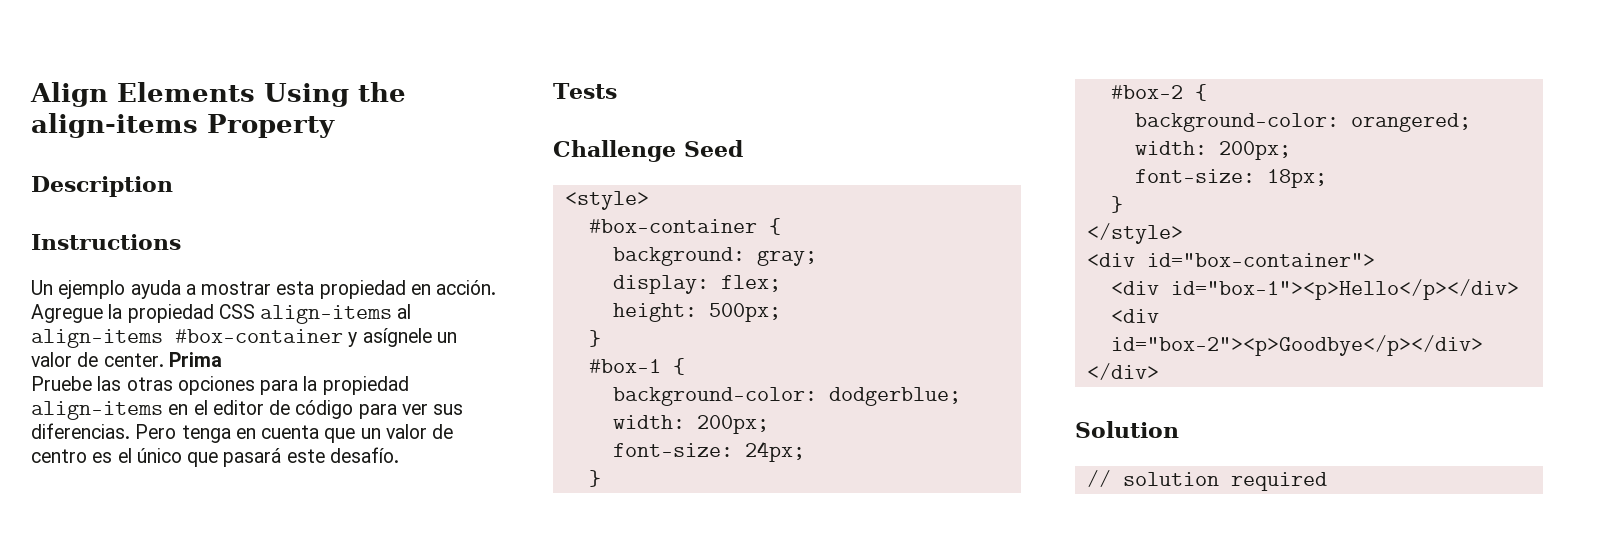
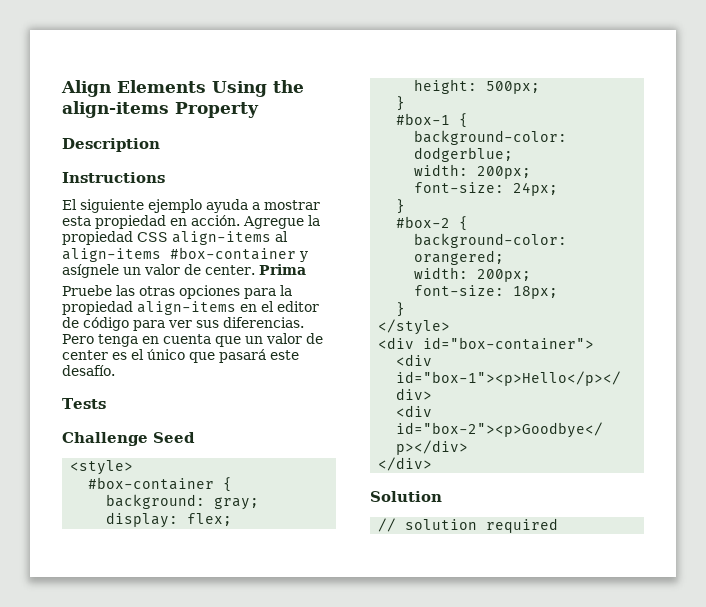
[31,280,53,295] Un -> [62,199,144,213] El siguiente
[31,449,87,463] centro -> [62,350,108,360] center

